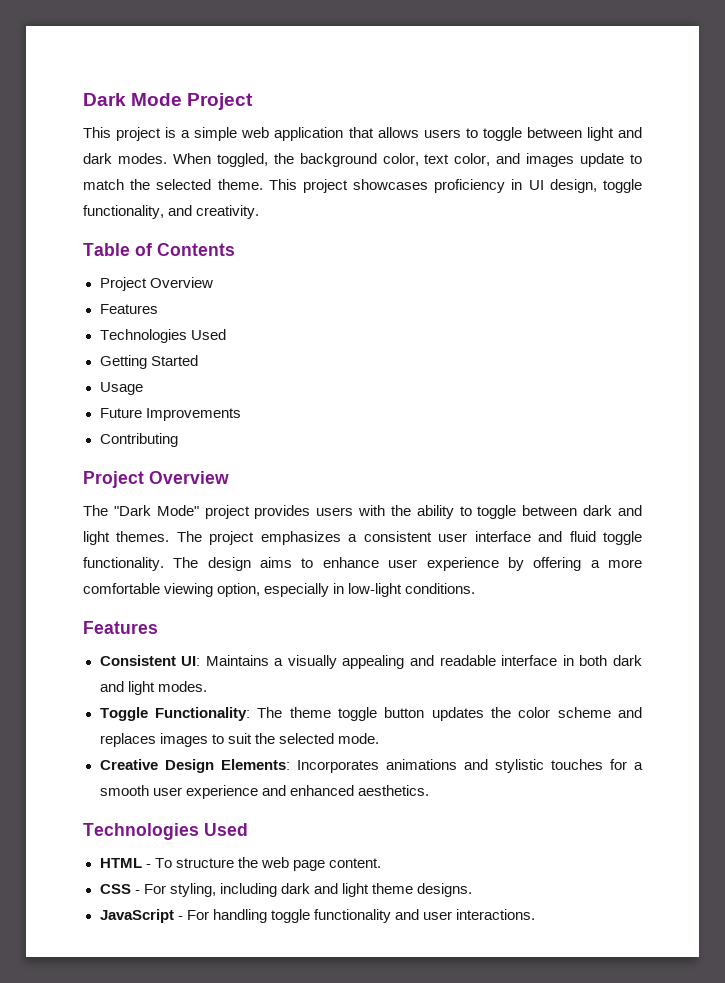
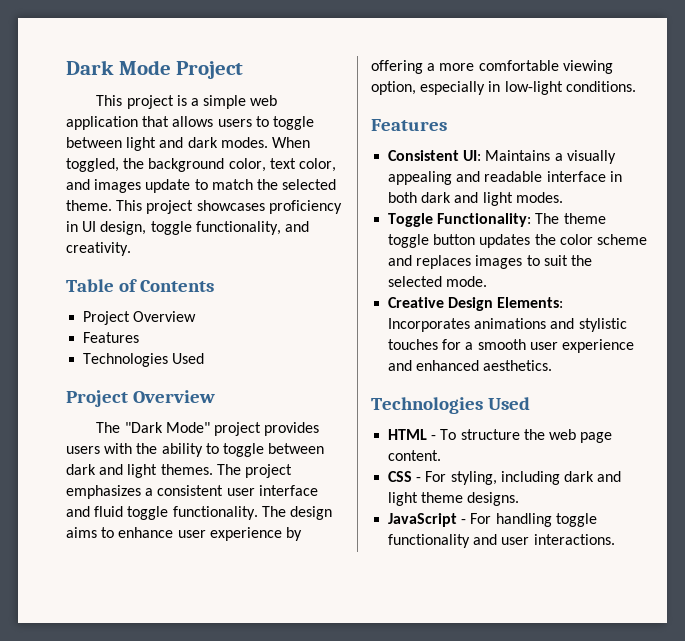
[99,355,198,369] [99,382,143,395] [99,408,241,421] [99,433,178,447] // Getting Started // Usage // Future Improvements // Contributing -> (205, 358) none

